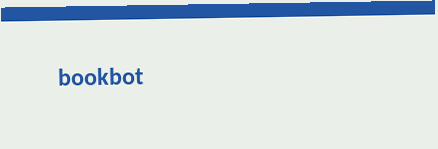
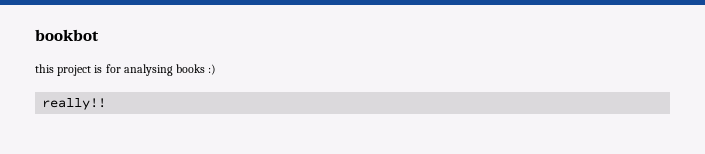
(144, 76) none -> [35,64,217,76] [42,98,107,110] // this project is for analysing books :) // really!!

